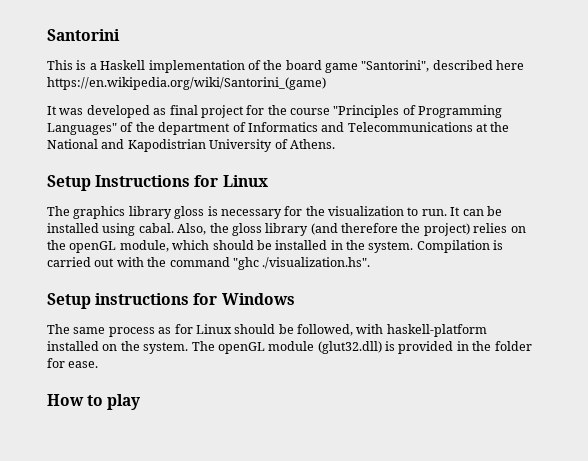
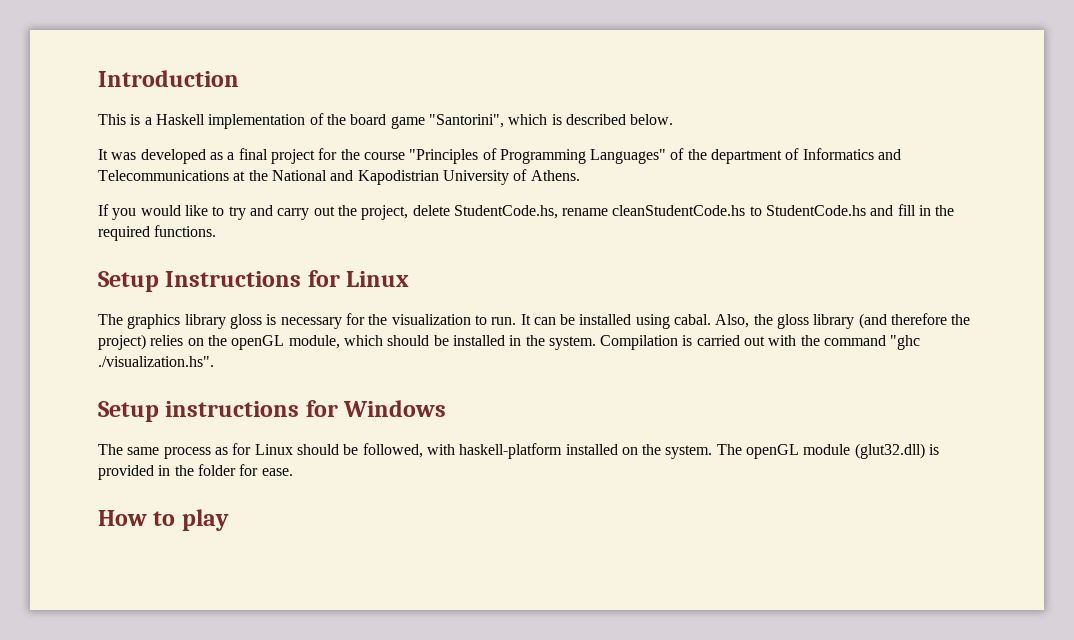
[47,29,120,41] Santorini -> [98,70,239,87] Introduction
[432,60,525,70] [47,77,326,90] described here https://en.wikipedia.org/wiki/Santorini_(game) -> [508,114,674,125] which is described below.
(167, 111) none -> [227,152,235,160] a
(335, 144) none -> [98,204,955,220] [98,225,217,241] // If you would like to try and carry out the project, delete StudentCode.hs, rename cleanStudentCode.hs to StudentCode.hs and fill in the required functions.

